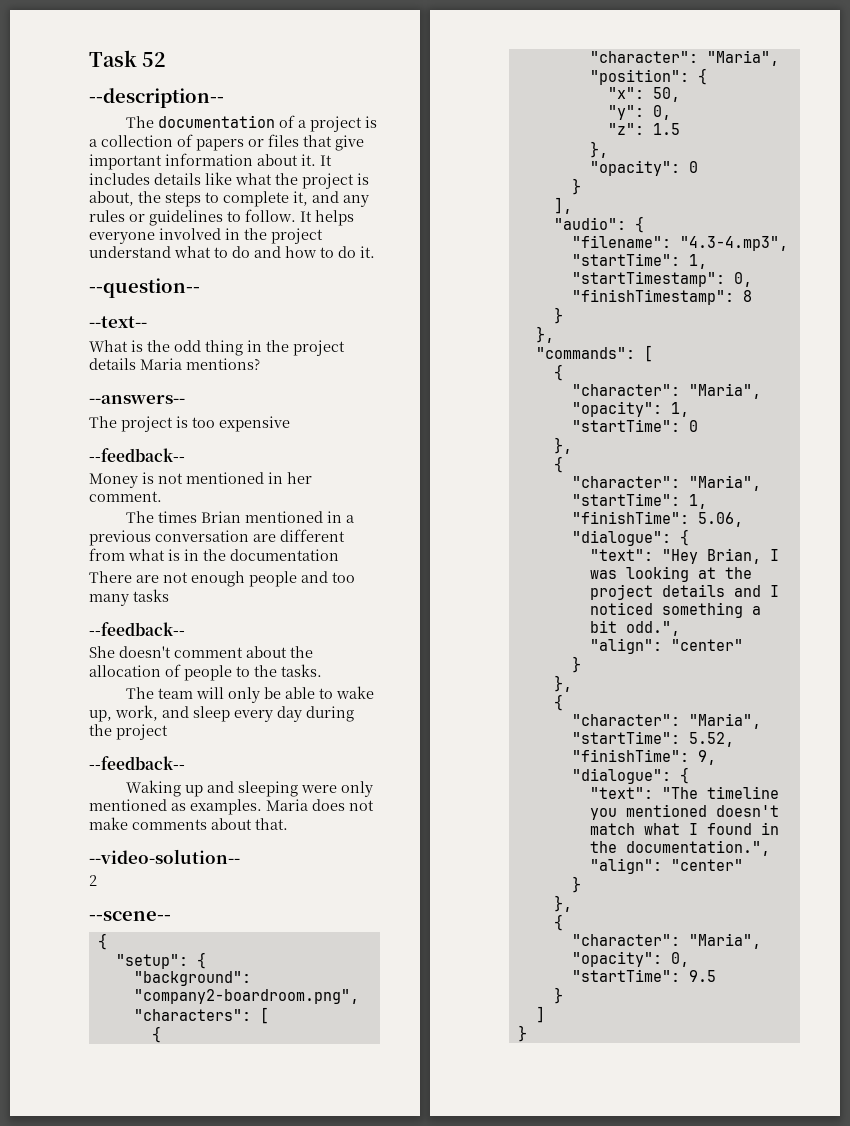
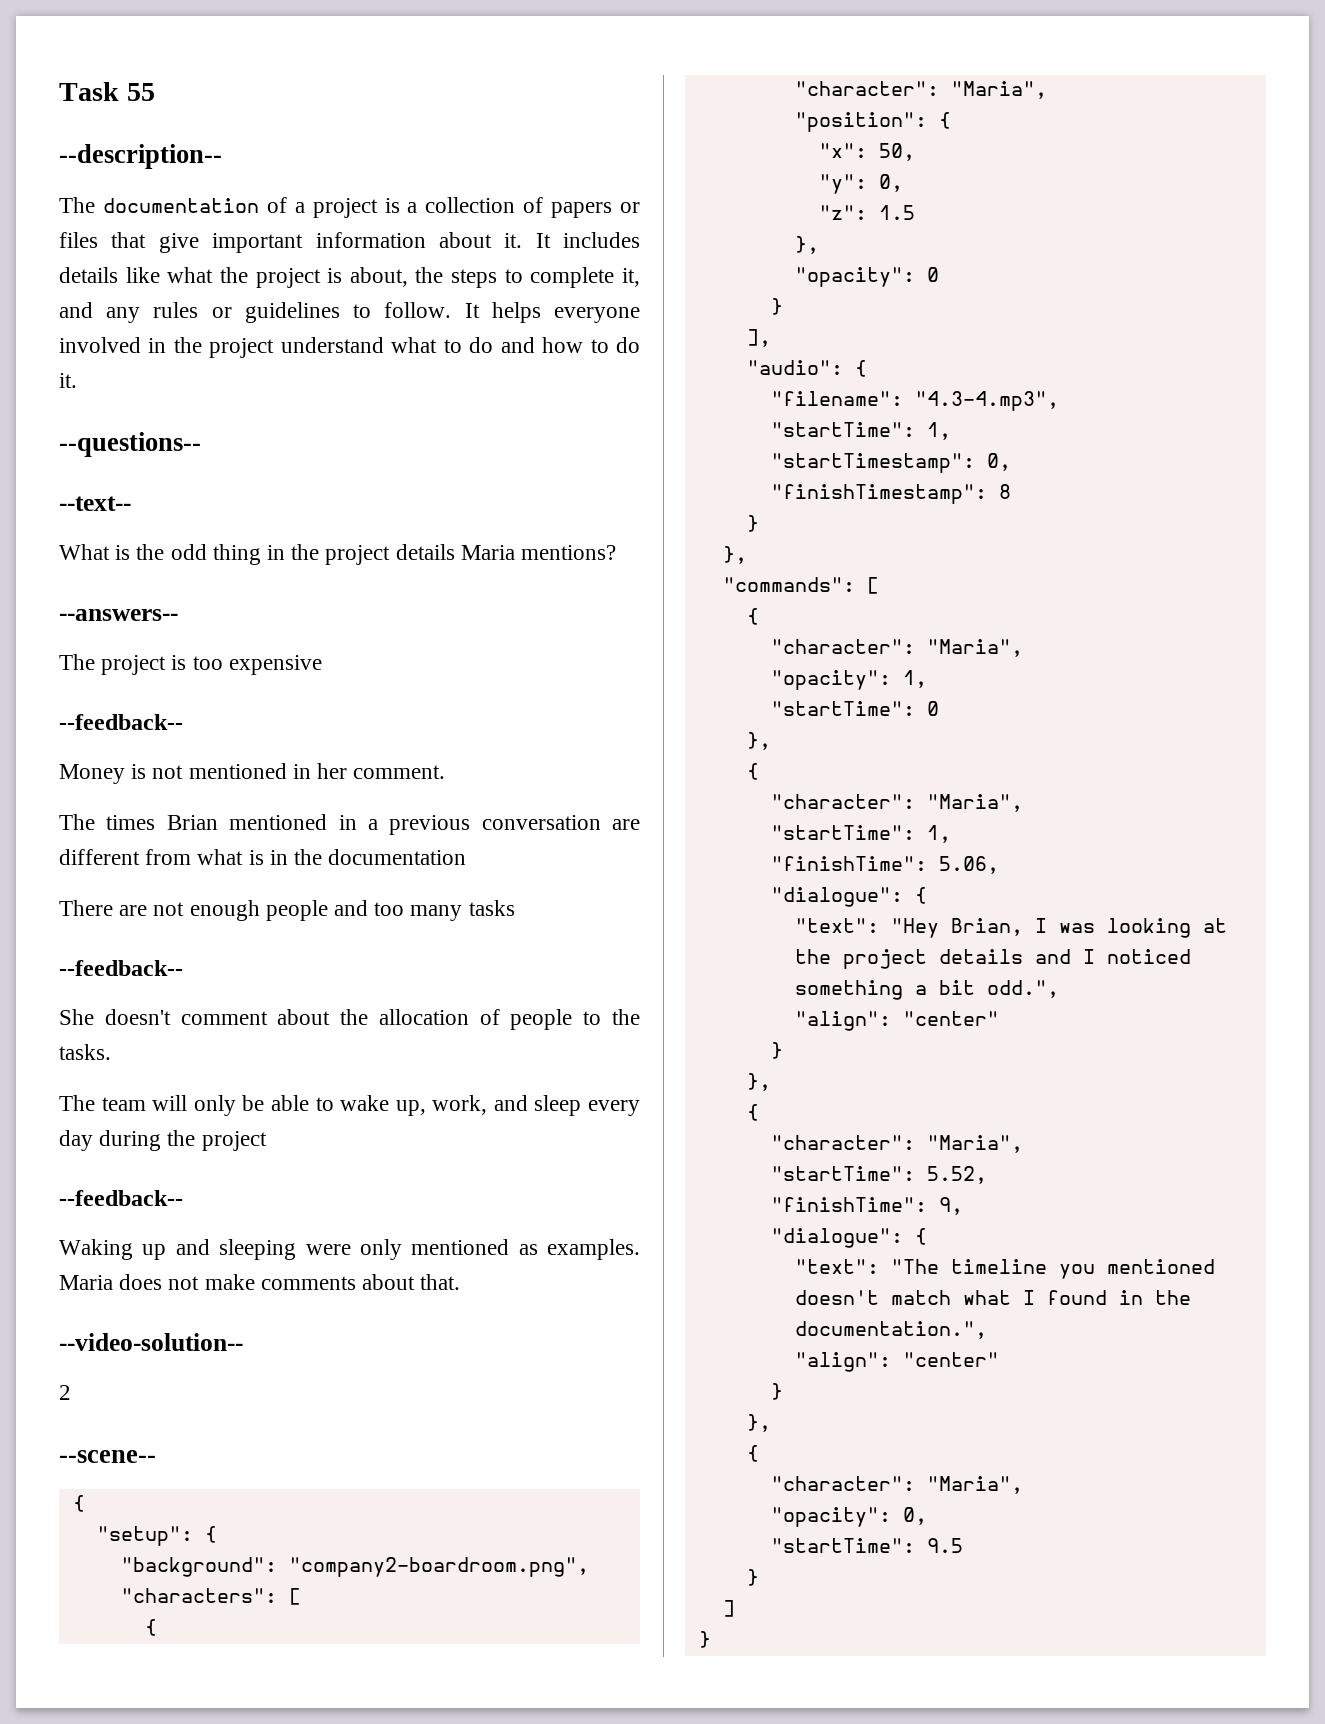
[142,52,167,67] 52 -> [126,83,155,101] 55
[89,278,200,298] --question-- -> [59,432,201,457] --questions--

